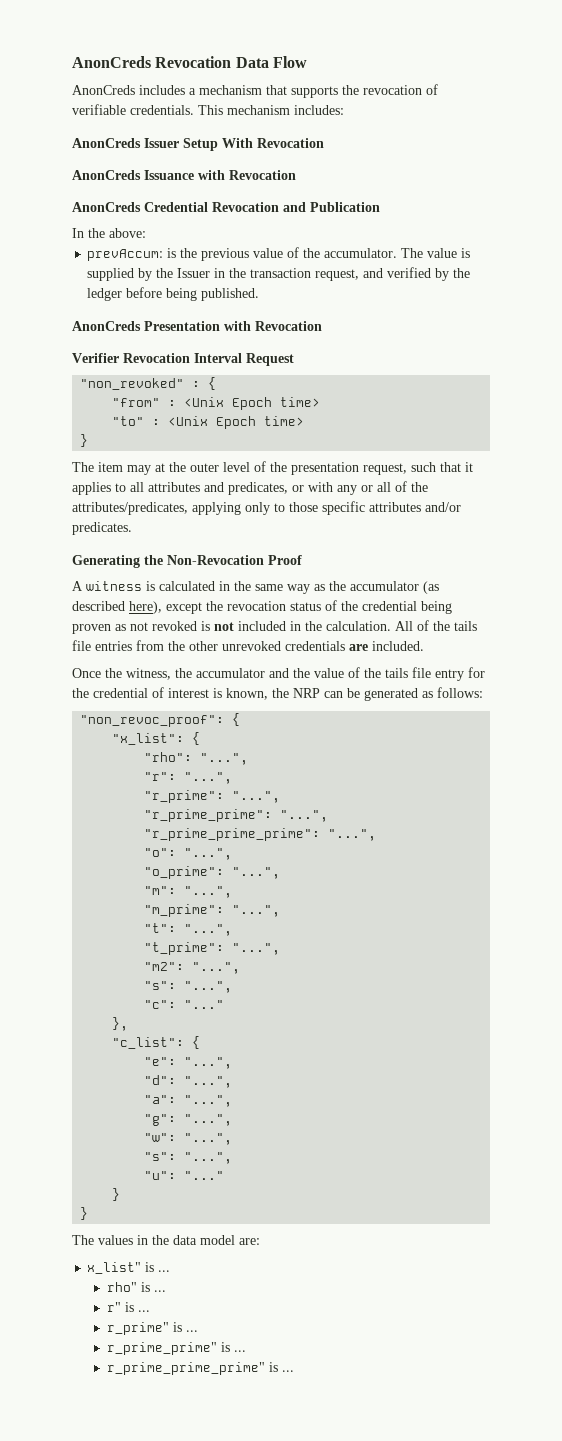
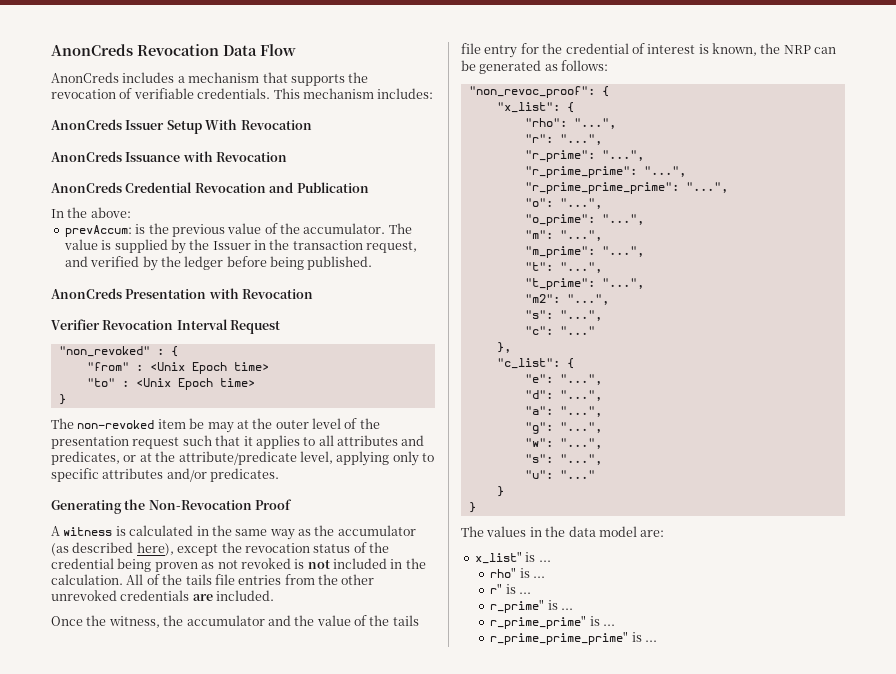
[98,462,123,472] item -> [77,418,205,429] non-revoked item be
[363,463,407,475] request, -> [132,437,180,449] request
[308,481,428,495] [72,502,188,515] with any or all of the attributes/predicates, -> [139,451,333,465] at the attribute/predicate level,
[289,502,318,512] those -> (434, 457) none

